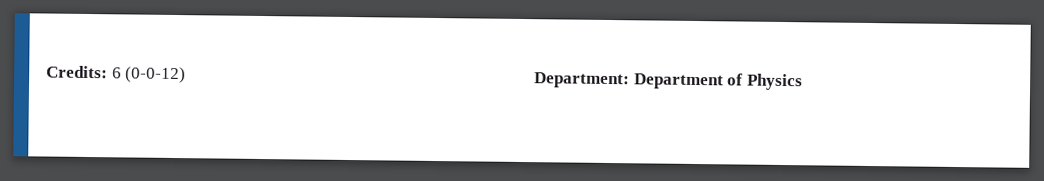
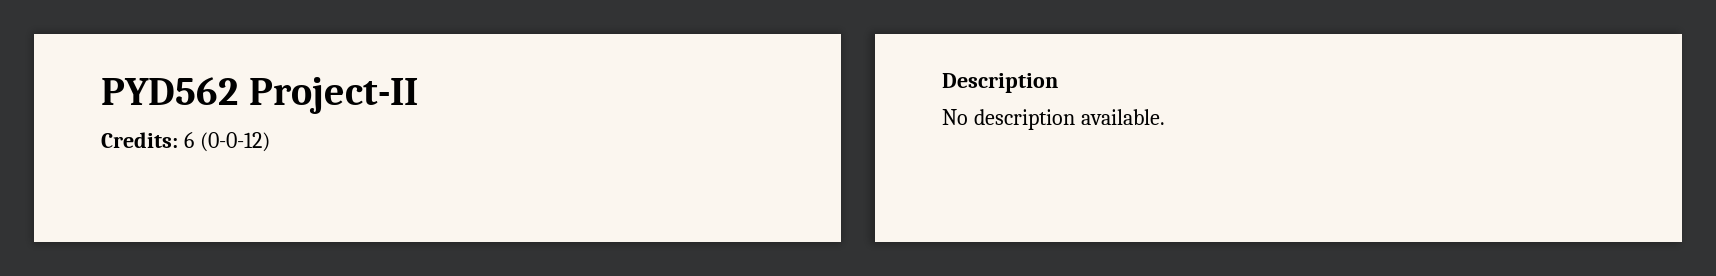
(46, 72) none -> [101,77,418,114] PYD562 Project-II //
[534,72,803,91] Department: Department of Physics -> [942,73,1058,93] [942,109,1165,130] Description // No description available.

